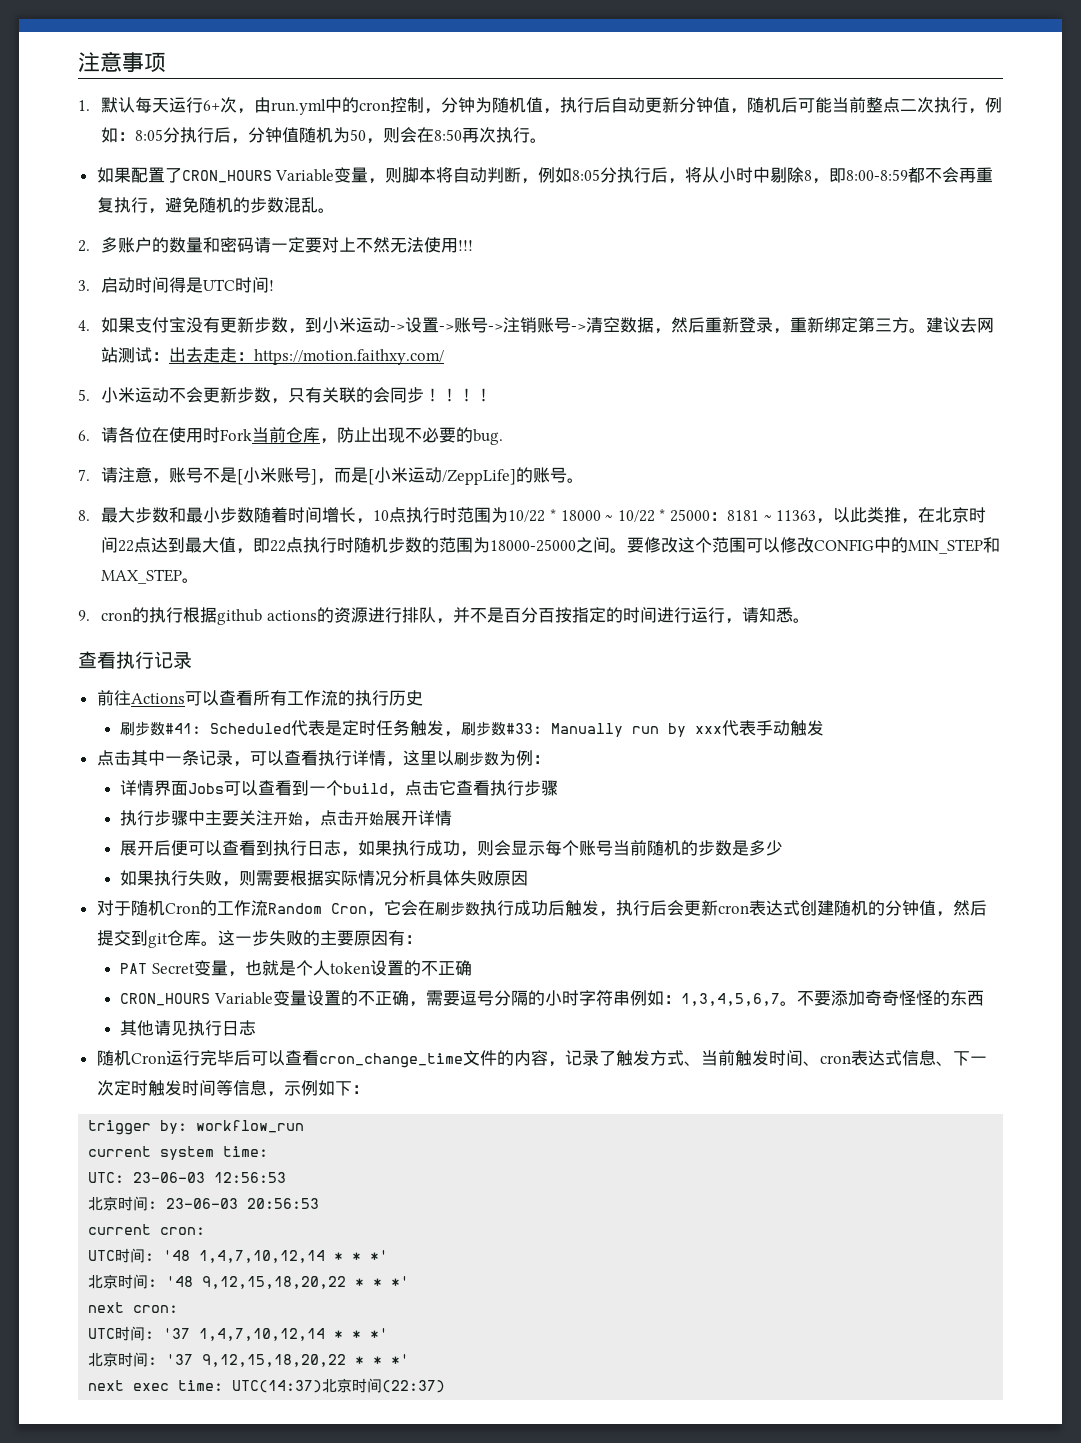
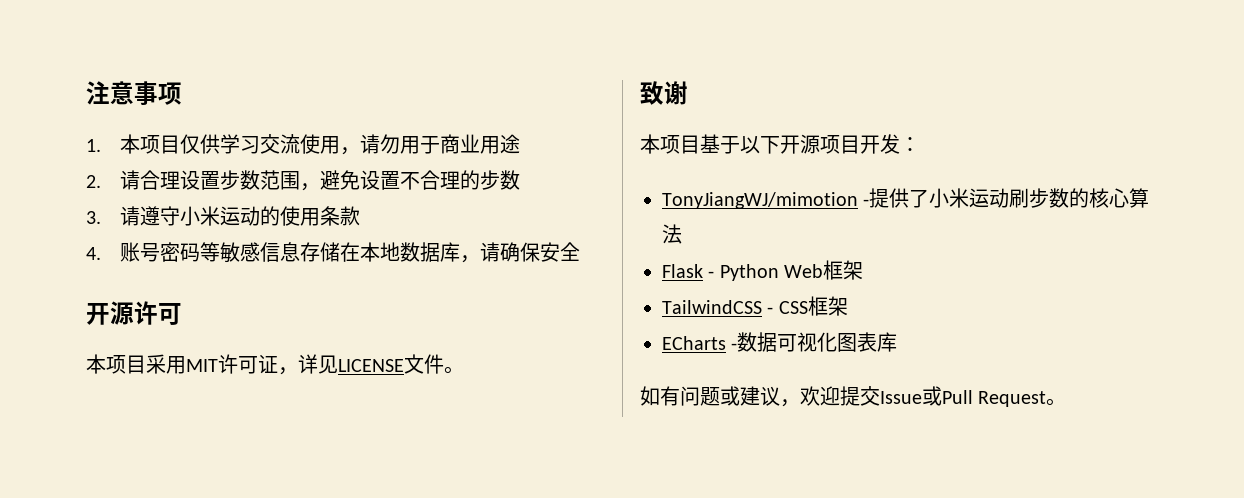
[101,97,1003,115] [101,127,548,144] [96,167,994,184] [96,197,335,214] [78,237,474,253] [78,277,275,293] [78,317,995,334] [101,347,445,365] [78,387,493,404] [78,427,504,445] [78,467,585,485] [78,507,987,524] [101,537,1001,554] [101,569,200,584] [78,607,811,625] [78,651,192,669] [96,690,423,706] [120,720,825,737] [96,750,550,767] [120,780,559,797] [120,810,453,827] [120,840,784,857] [120,870,529,887] [96,900,987,917] [96,930,422,948] [120,960,472,977] [120,990,984,1007] [120,1020,257,1036] [96,1050,987,1068] [96,1080,369,1097] [88,1120,305,1135] [88,1146,269,1160] [88,1172,287,1183] [88,1196,320,1211] [88,1224,206,1235] [88,1248,389,1263] [88,1274,410,1289] [88,1302,179,1313] [88,1326,389,1341] [88,1352,410,1367] [88,1378,446,1393] 默认每天运行6+次，由run.yml中的cron控制，分钟为随机值，执行后自动更新分钟值，随机后可能当前整点二次执行，例如：8:05分执行后，分钟值随机为50，则会在8:50再次执行。 // 如果配置了CRON_HOURS Variable变量，则脚本将自动判断，例如8:05分执行后，将从小时中剔除8，即8:00-8:59都不会再重复执行，避免随机的步数混乱。 // 2.多账户的数量和密码请一定要对上不然无法使用!!! // 3.启动时间得是UTC时间! // 4.如果支付宝没有更新步数，到小米运动->设置->账号->注销账号->清空数据，然后重新登录，重新绑定第三方。建议去网站测试：出去走走：https://motion.faithxy.com/ // 5.小米运动不会更新步数，只有关联的会同步！！！！ // 6.请各位在使用时Fork当前仓库，防止出现不必要的bug. // 7.请注意，账号不是[小米账号]，而是[小米运动/ZeppLife]的账号。 // 8.最大步数和最小步数随着时间增长，10点执行时范围为10/22 * 18000 ~ 10/22 * 25000：8181 ~ 11363，以此类推，在北京时间22点达到最大值，即22点执行时随机步数的范围为18000-25000之间。要修改这个范围可以修改CONFIG中的MIN_STEP和MAX_STEP。 // 9. cron的执行根据github actions的资源进行排队，并不是百分百按指定的时间进行运行，请知悉。 // 查看执行记录 // 前往Actions可以查看所有工作流的执行历史 // 刷步数#41: Scheduled代表是定时任务触发，刷步数#33: Manually run by xxx代表手动触发 // 点击其中一条记录，可以查看执行详情，这里以刷步数为例： // 详情界面Jobs可以查看到一个build，点击它查看执行步骤 // 执行步骤中主要关注开始，点击开始展开详情 // 展开后便可以查看到执行日志，如果执行成功，则会显示每个账号当前随机的步数是多少 // 如果执行失败，则需要根据实际情况分析具体失败原因 // 对于随机Cron的工作流Random Cron，它会在刷步数执行成功后触发，执行后会更新cron表达式创建随机的分钟值，然后提交到git仓库。这一步失败的主要原因有： // PAT Secret变量，也就是个人token设置的不正确 // CRON_HOURS Variable变量设置的不正确，需要逗号分隔的小时字符串例如：1,3,4,5,6,7。不要添加奇奇怪怪的东西 // 其他请见执行日志 // 随机Cron运行完毕后可以查看cron_change_time文件的内容，记录了触发方式、当前触发时间、cron表达式信息、下一次定时触发时间等信息，示例如下： // trigger by: workflow_run // current system time: // UTC: 23-06-03 12:56:53 // 北京时间: 23-06-03 20:56:53 // current cron: // UTC时间: '48 1,4,7,10,12,14 * * *' // 北京时间: '48 9,12,15,18,20,22 * * *' // next cron: // UTC时间: '37 1,4,7,10,12,14 * * *' // 北京时间: '37 9,12,15,18,20,22 * * *' // next exec time: UTC(14:37)北京时间(22:37) -> [119,134,520,155] [86,170,520,191] [86,206,360,226] [86,242,580,263] [86,301,182,325] [86,354,464,375] [640,81,688,105] [640,134,920,154] [662,188,1150,209] [662,224,682,244] [662,260,864,281] [662,296,848,316] [662,332,898,352] [640,386,1067,407] 本项目仅供学习交流使用，请勿用于商业用途 // 2.请合理设置步数范围，避免设置不合理的步数 // 3.请遵守小米运动的使用条款 // 4.账号密码等敏感信息存储在本地数据库，请确保安全 // 开源许可 // 本项目采用MIT许可证，详见LICENSE文件。 // 致谢 // 本项目基于以下开源项目开发： // TonyJiangWJ/mimotion -提供了小米运动刷步数的核心算法 // Flask - Python Web框架 // TailwindCSS - CSS框架 // ECharts -数据可视化图表库 // 如有问题或建议，欢迎提交Issue或Pull Request。

